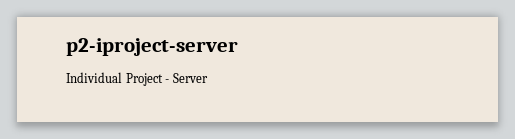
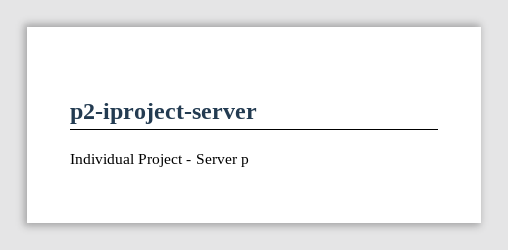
(208, 78) none -> [240,157,249,167] p

